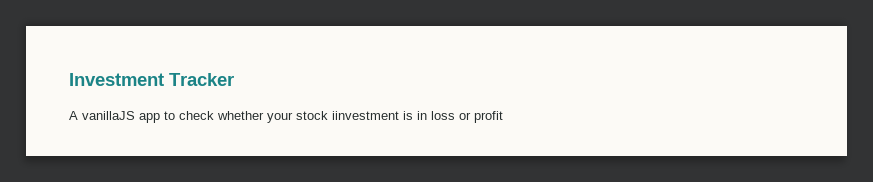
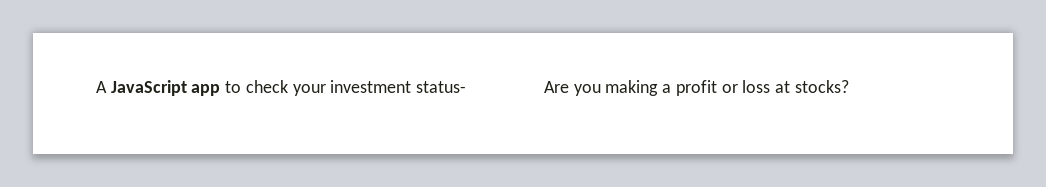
[69,73,234,86] [69,111,503,123] Investment Tracker // A vanillaJS app to check whether your stock iinvestment is in loss or profit -> [96,80,467,96] [544,80,849,96] A JavaScript app to check your investment status- // Are you making a profit or loss at stocks?

